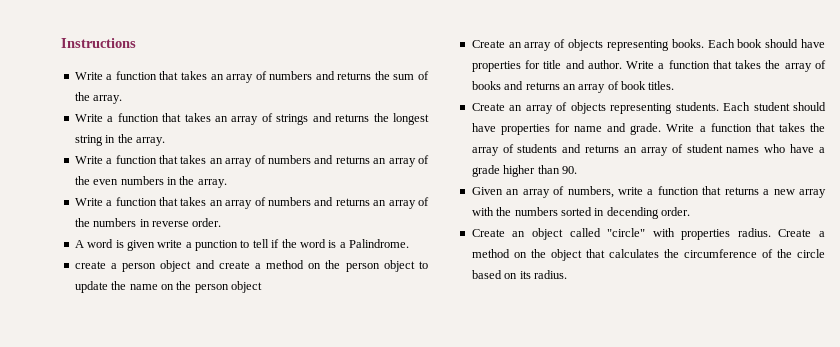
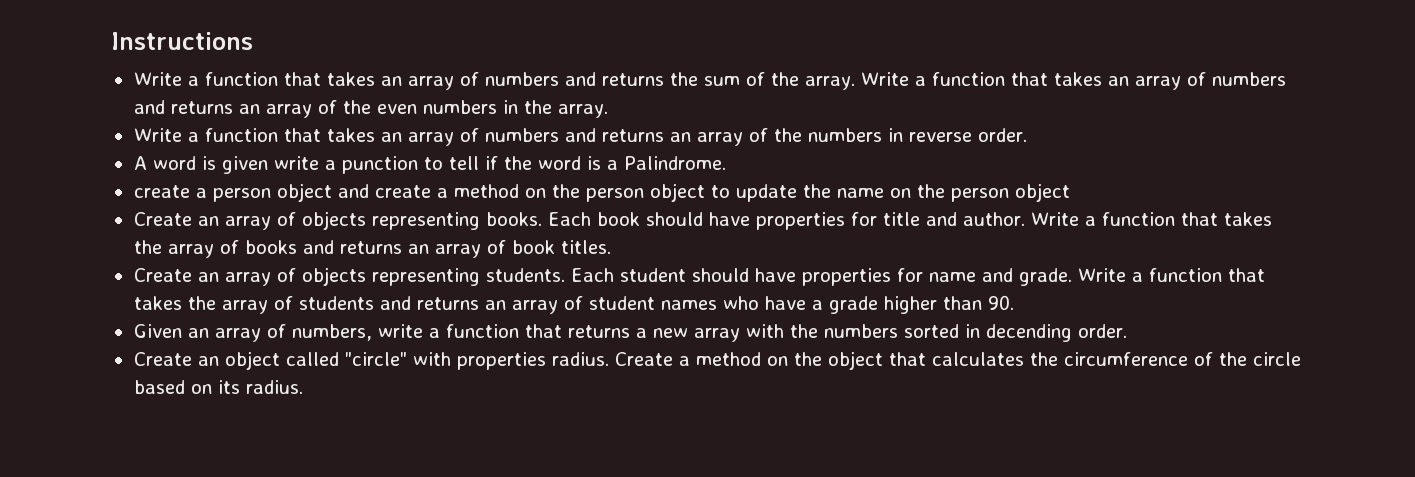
[74,113,429,125] [74,134,165,146] // Write a function that takes an array of strings and returns the longest string in the array. // -> (855, 83) none

